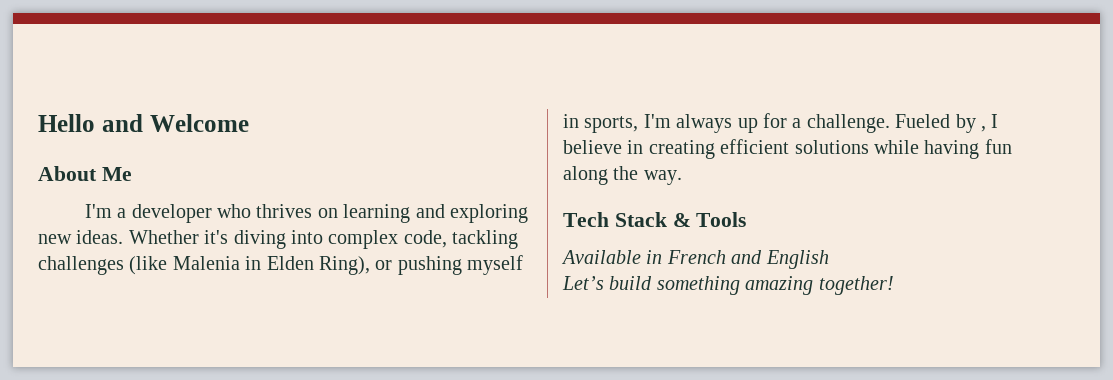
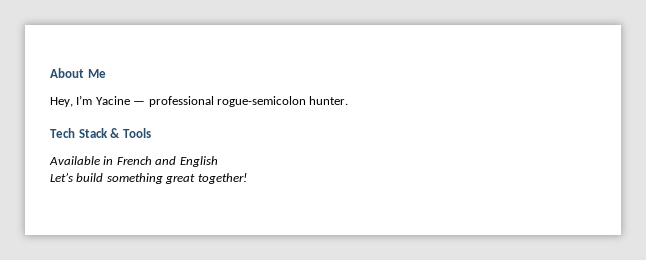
[38,114,249,132] Hello and Welcome // -> (50, 73) none
[84,204,528,223] [38,230,519,249] [38,255,524,275] [563,113,999,133] [563,139,1012,159] [563,166,682,185] I'm a developer who thrives on learning and exploring new ideas. Whether it's diving into complex code, tackling challenges (like Malenia in Elden Ring), or pushing myself in sports, I'm always up for a challenge. Fueled by , I believe in creating efficient solutions while having fun along the way. -> [50,95,349,107] Hey, I’m Yacine — professional rogue-semicolon hunter.
[745,276,814,295] amazing -> [165,174,196,184] great

